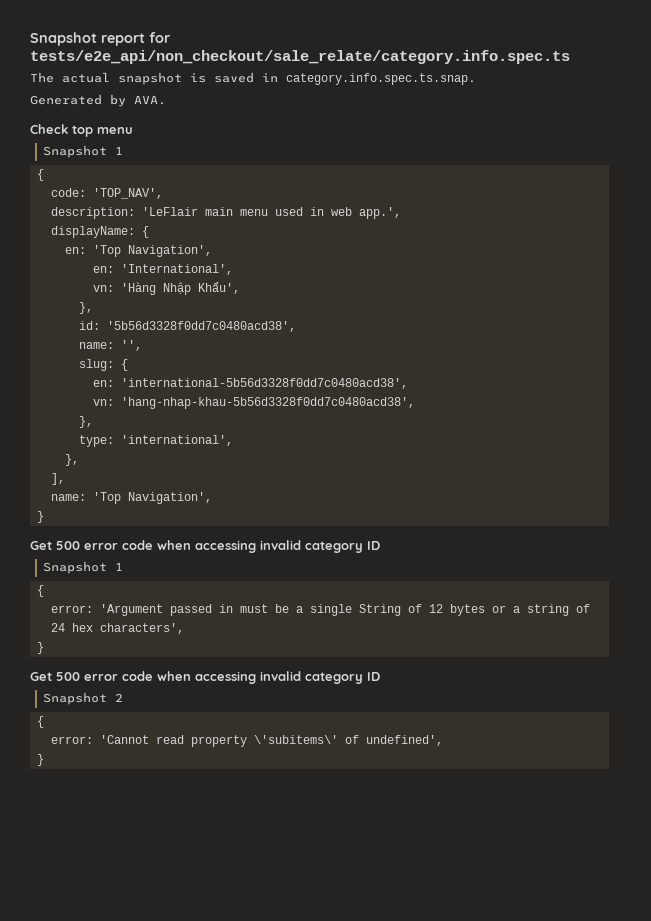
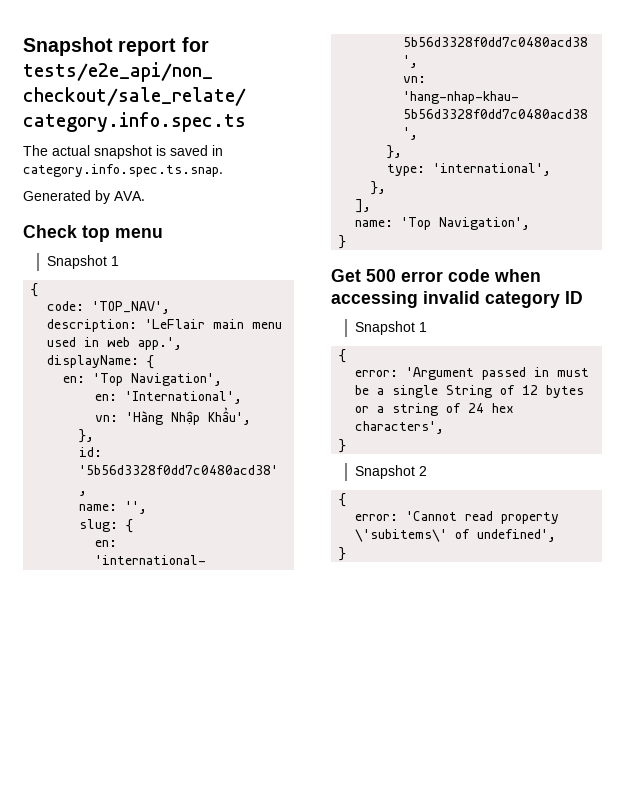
[30,671,380,684] // Get 500 error code when accessing invalid category ID -> (347, 446) none

